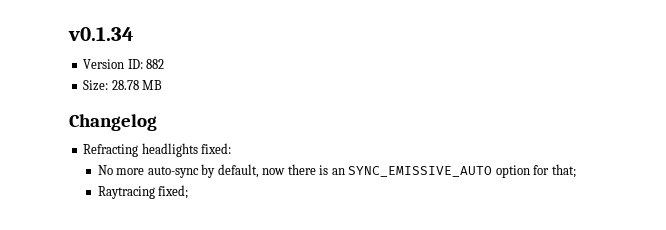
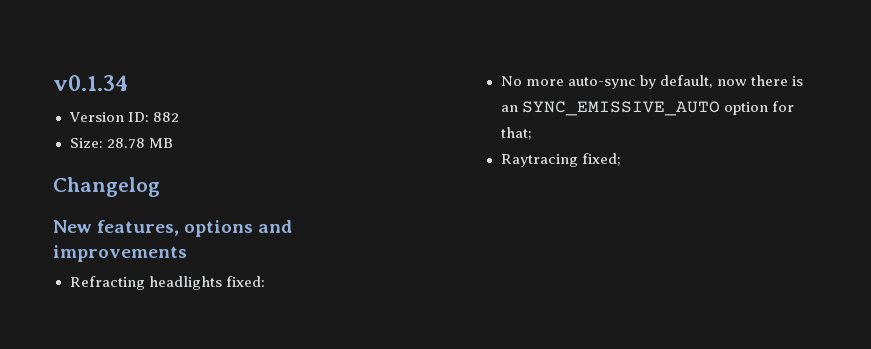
(157, 122) none -> [53,220,293,237] [53,245,187,262] // New features, options and improvements

